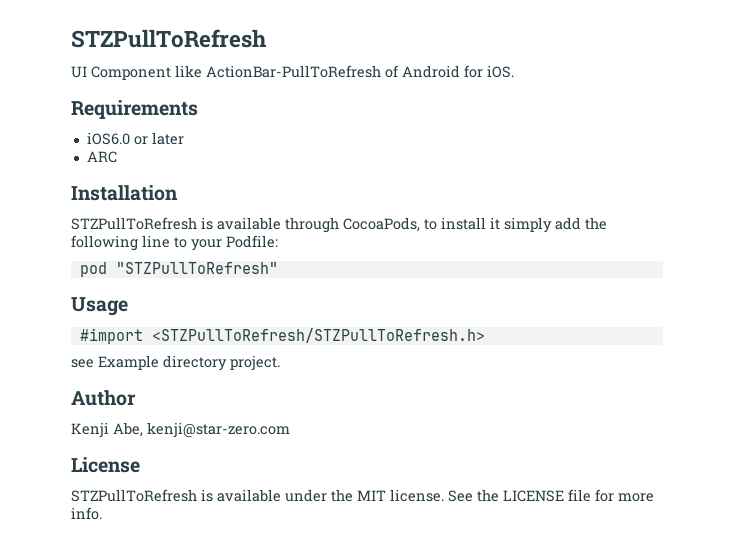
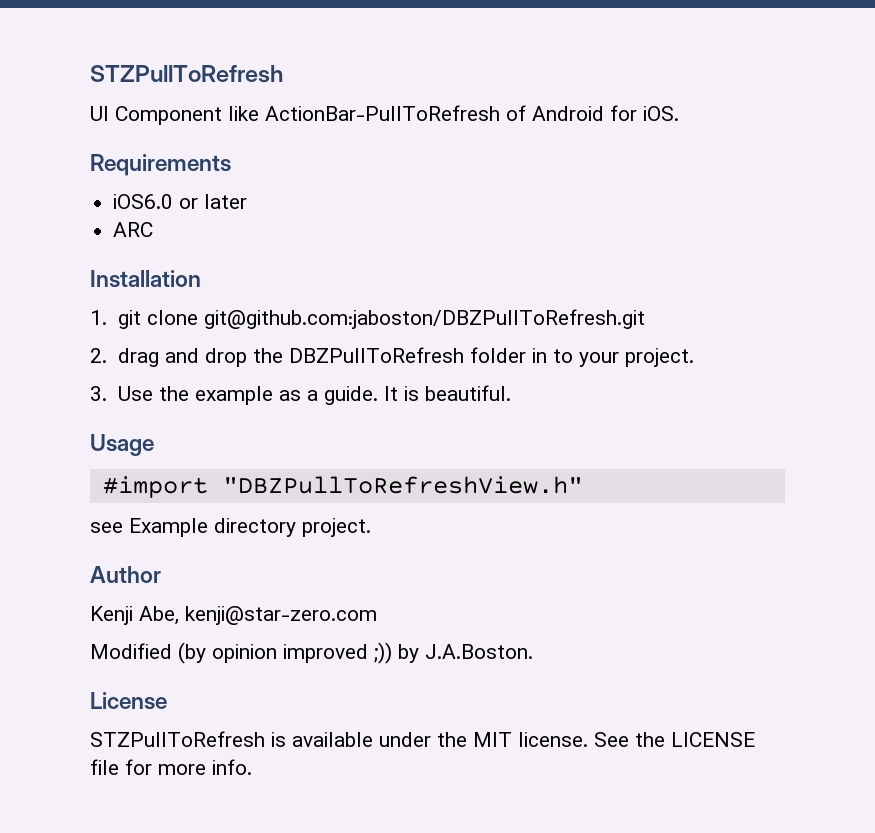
[71,217,607,233] [71,235,278,251] [79,262,278,277] STZPullToRefresh is available through CocoaPods, to install it simply add the following line to your Podfile: // pod "STZPullToRefresh" -> [90,309,645,329] [90,347,694,367] [90,385,511,405] 1. git clone git@github.com:jaboston/DBZPullToRefresh.git // 2. drag and drop the DBZPullToRefresh folder in to your project. // 3. Use the example as a guide. It is beautiful.
[151,328,485,343] <STZPullToRefresh/STZPullToRefresh.h> -> [222,476,583,494] "DBZPullToRefreshView.h"
(290, 430) none -> [90,642,533,664] // Modified (by opinion improved ;)) by J.A.Boston.

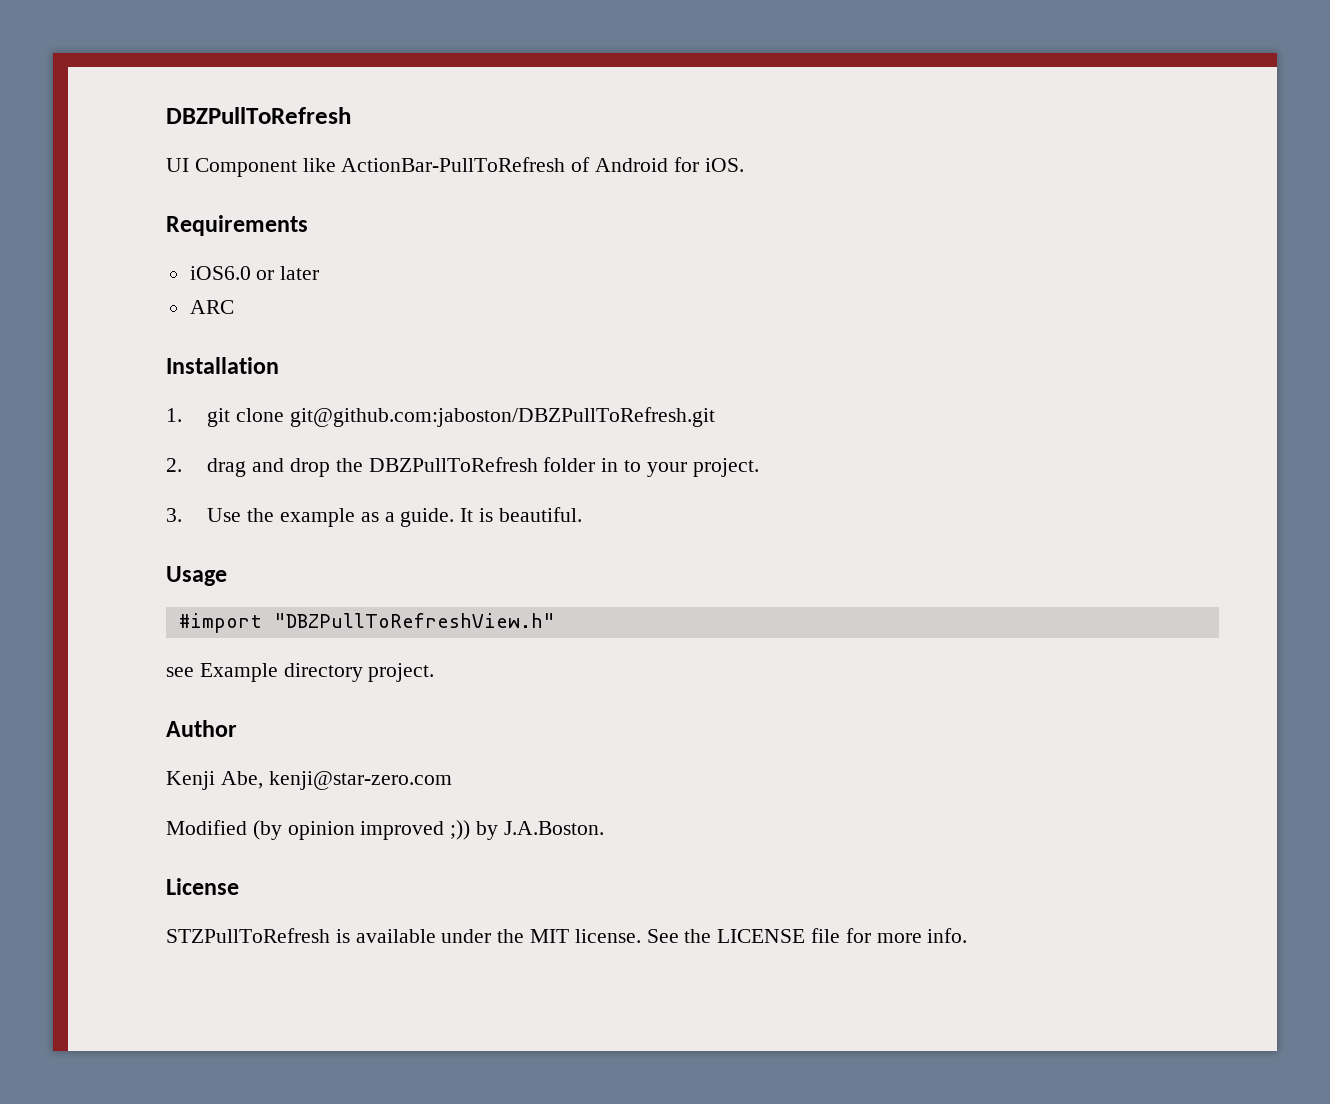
[90,65,283,83] STZPullToRefresh -> [166,107,351,124] DBZPullToRefresh

